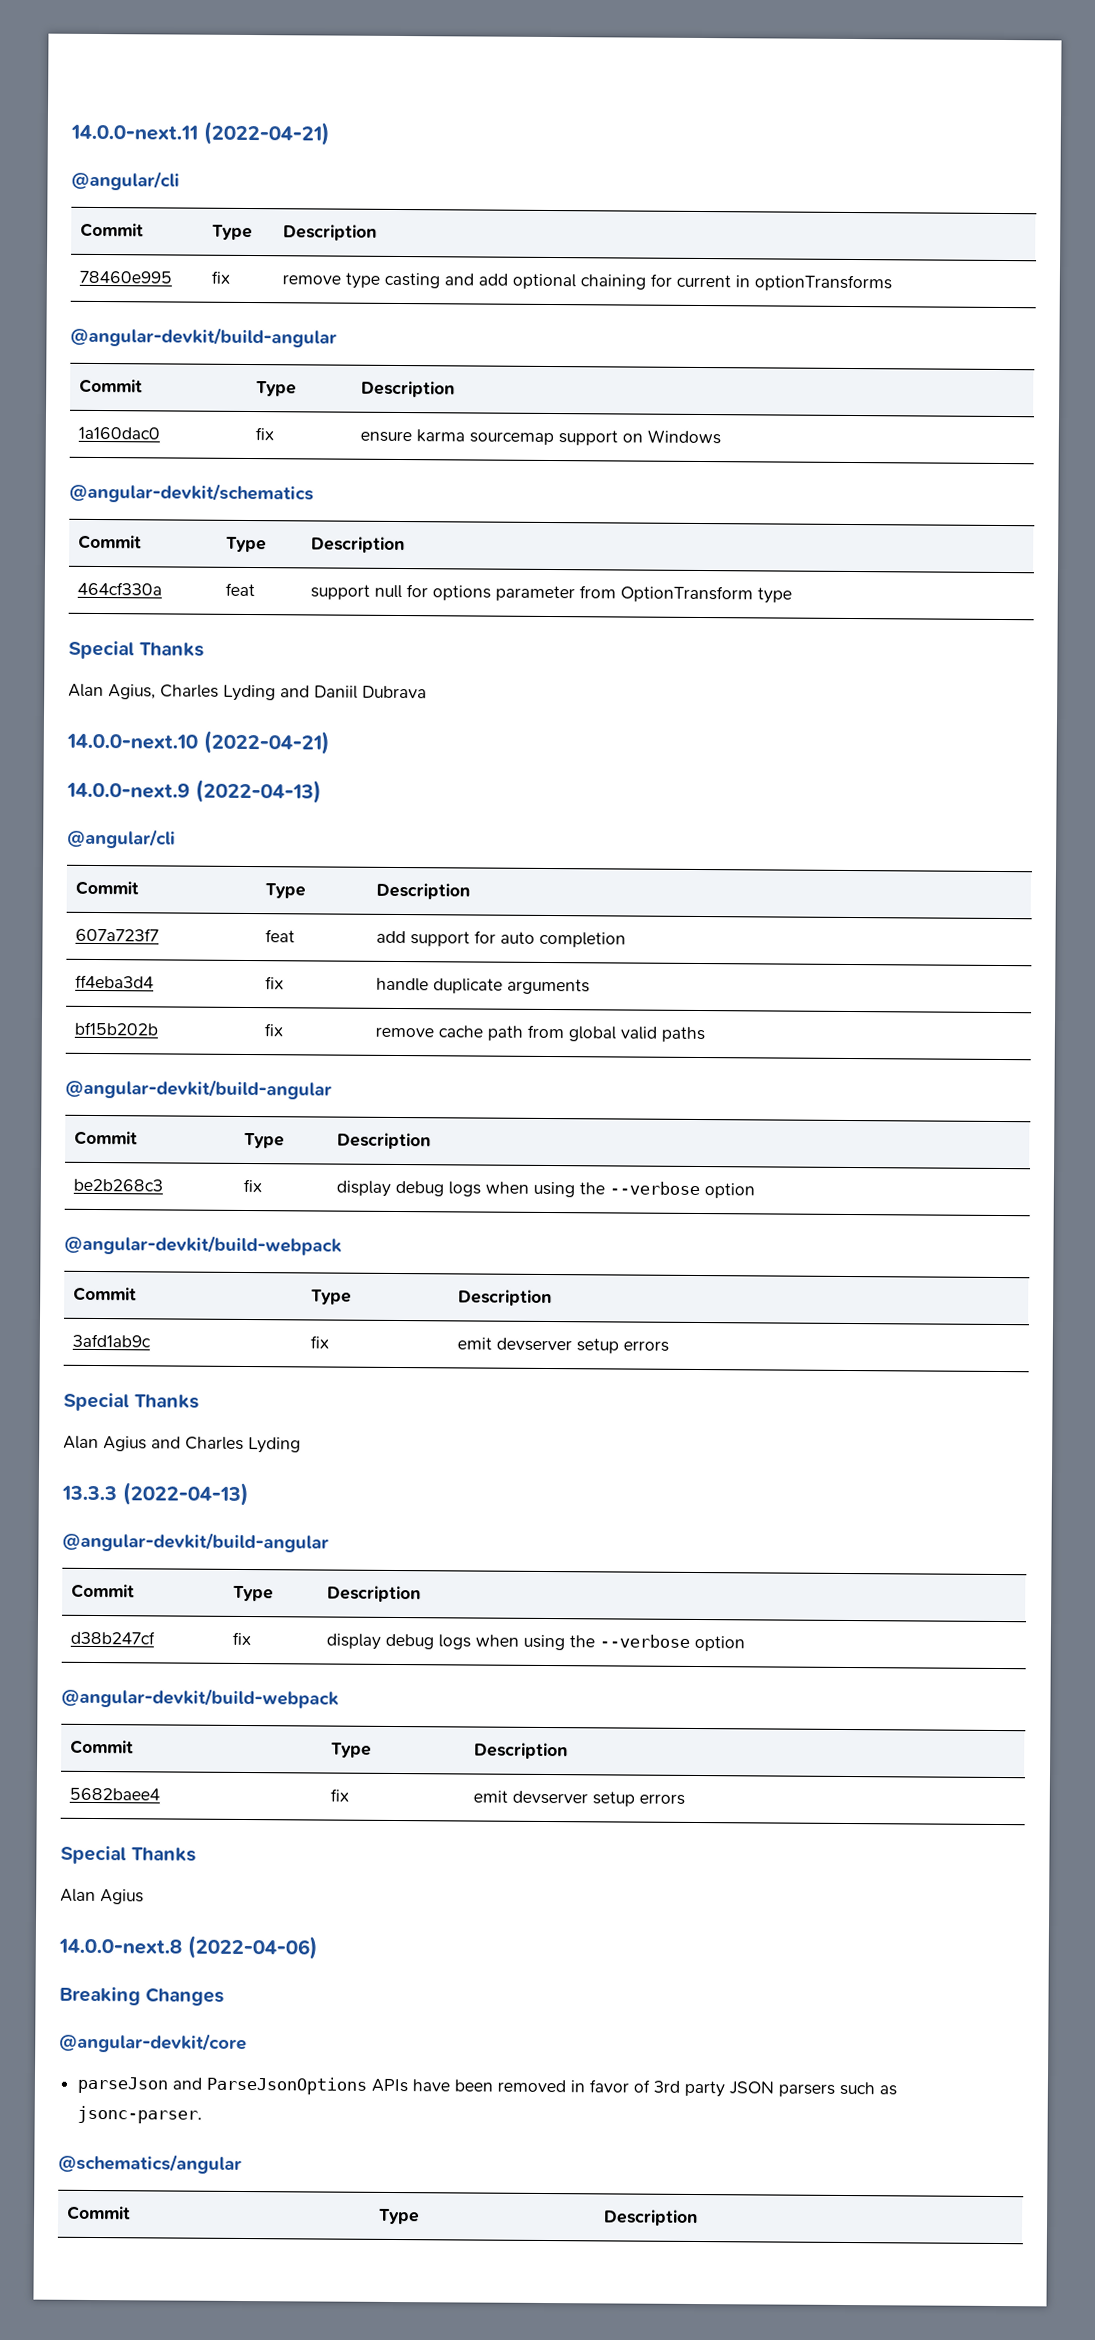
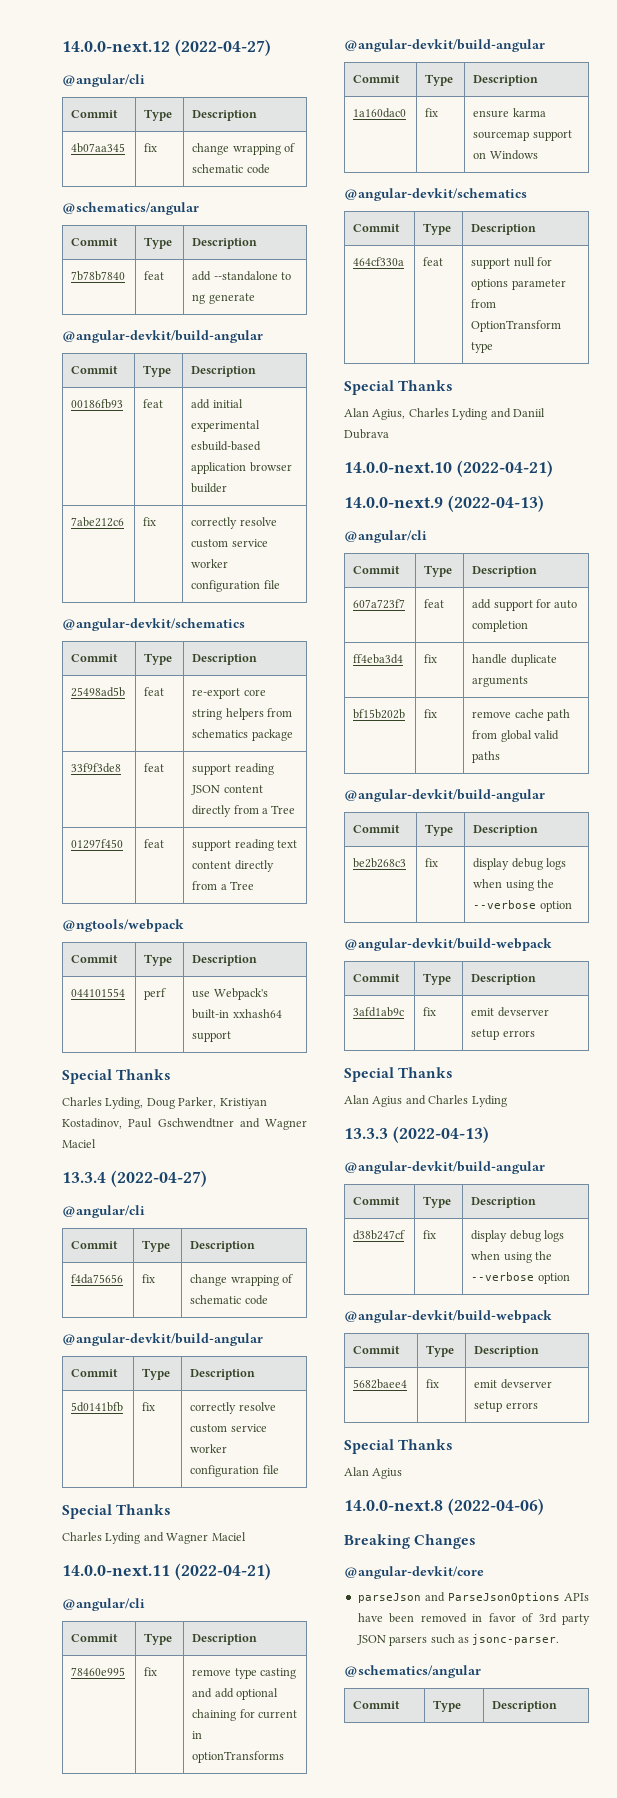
(70, 132) none -> [62,39,271,56] [62,74,145,87] [71,110,119,118] [144,109,173,121] [192,110,258,121] [71,143,126,153] [144,143,158,152] [192,143,296,155] [192,164,270,174] [62,202,199,215] [71,238,119,246] [144,237,173,249] [192,238,258,249] [71,271,126,281] [144,271,165,280] [192,271,292,281] [192,293,255,304] [62,330,263,343] [71,366,119,374] [143,365,172,377] [191,366,257,377] [71,399,124,409] [143,399,164,408] [191,399,243,409] [191,420,261,432] [191,441,262,451] [191,462,292,474] [191,483,228,493] [71,517,125,527] [143,517,157,526] [191,517,277,529] [191,539,268,548] [191,559,229,568] [191,580,280,592] [62,618,245,631] [71,654,119,662] [144,653,173,665] [192,654,258,665] [71,687,126,697] [144,687,165,696] [192,688,266,699] [192,708,293,720] [192,729,293,741] [71,763,122,773] [144,763,165,772] [192,763,274,775] [191,785,263,795] [192,805,296,817] [71,839,124,849] [144,839,165,848] [192,839,298,851] [192,860,274,872] [192,881,255,890] [62,919,184,932] [71,955,119,963] [144,954,173,966] [192,955,258,966] [71,988,126,997] [144,988,167,1000] [192,988,268,1000] [192,1009,282,1019] [192,1031,232,1042] [62,1069,172,1084] [62,1097,267,1109] [62,1118,307,1130] [62,1139,96,1148] [62,1170,207,1187] [62,1205,145,1218] [71,1241,119,1249] [142,1240,171,1252] [190,1241,256,1252] [71,1274,124,1284] [142,1274,156,1283] [190,1274,294,1286] [190,1295,268,1305] [62,1333,263,1346] [71,1369,119,1377] [142,1368,171,1380] [190,1369,256,1380] [71,1402,124,1412] [142,1402,156,1411] [190,1402,276,1414] [190,1424,267,1433] [190,1444,228,1453] [190,1465,279,1477] [62,1504,172,1519] [62,1532,246,1544] 14.0.0-next.12 (2022-04-27) // @angular/cli // Commit | Type | Description // 4b07aa345 | fix | change wrapping of schematic code // @schematics/angular // Commit | Type | Description // 7b78b7840 | feat | add --standalone to ng generate // @angular-devkit/build-angular // Commit | Type | Description // 00186fb93 | feat | add initial experimental esbuild-based application browser builder // 7abe212c6 | fix | correctly resolve custom service worker configuration file // @angular-devkit/schematics // Commit | Type | Description // 25498ad5b | feat | re-export core string helpers from schematics package // 33f9f3de8 | feat | support reading JSON content directly from a Tree // 01297f450 | feat | support reading text content directly from a Tree // @ngtools/webpack // Commit | Type | Description // 044101554 | perf | use Webpack's built-in xxhash64 support // Special Thanks // Charles Lyding, Doug Parker, Kristiyan Kostadinov, Paul Gschwendtner and Wagner Maciel // 13.3.4 (2022-04-27) // @angular/cli // Commit | Type | Description // f4da75656 | fix | change wrapping of schematic code // @angular-devkit/build-angular // Commit | Type | Description // 5d0141bfb | fix | correctly resolve custom service worker configuration file // Special Thanks // Charles Lyding and Wagner Maciel //

